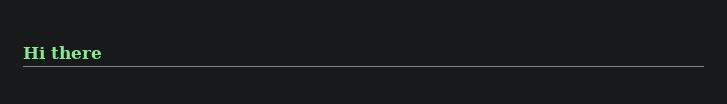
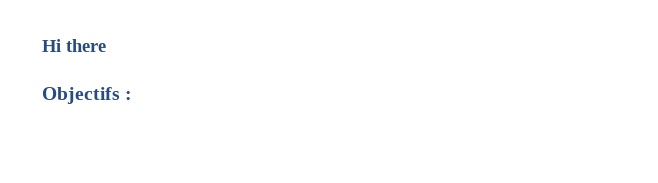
(102, 52) none -> [42,87,133,104] // Objectifs :

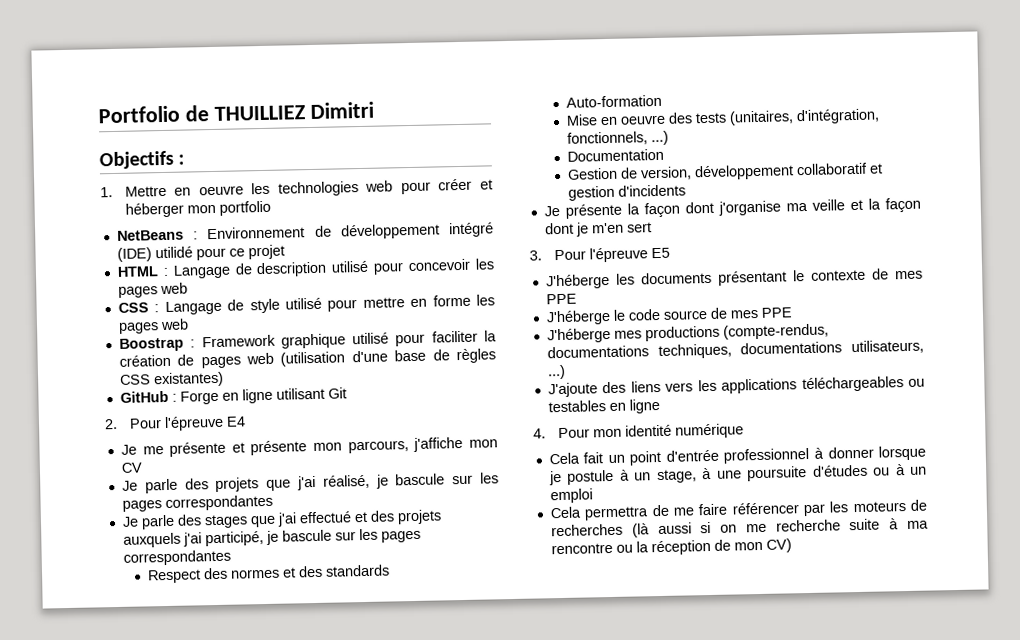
[42,39,106,52] [42,87,133,104] Hi there // Objectifs : -> [98,101,375,124] [99,150,186,170] [100,178,494,198] [124,200,271,218] [116,222,494,241] [116,244,285,262] [116,258,495,279] [117,282,188,298] [117,294,495,315] [117,318,189,334] [118,330,497,352] [118,348,497,369] [119,371,224,388] [119,387,347,405] [104,415,246,432] [120,436,498,457] [120,462,143,473] [121,472,500,494] [121,494,273,512] [121,509,442,530] [122,528,421,548] [122,549,231,566] [147,564,391,584] [566,94,663,108] [566,108,881,126] [567,130,670,146] [567,148,665,162] [567,162,884,181] [568,184,687,201] [543,197,921,219] [544,222,652,237] [529,247,670,263] [545,268,923,290] [545,293,577,305] [545,307,793,326] [546,323,829,344] [546,339,924,360] [546,364,566,380] [547,376,925,398] [547,398,660,414] [533,423,744,439] [548,445,926,466] [548,464,927,486] [549,488,593,504] [549,499,928,521] [550,518,929,538] [550,538,792,556] Portfolio de THUILLIEZ Dimitri // Objectifs : // 1. Mettre en oeuvre les technologies web pour créer et héberger mon portfolio // NetBeans : Environnement de développement intégré (IDE) utilidé pour ce projet // HTML : Langage de description utilisé pour concevoir les pages web // CSS : Langage de style utilisé pour mettre en forme les pages web // Boostrap : Framework graphique utilisé pour faciliter la création de pages web (utilisation d'une base de règles CSS existantes) // GitHub : Forge en ligne utilisant Git // 2. Pour l'épreuve E4 // Je me présente et présente mon parcours, j'affiche mon CV // Je parle des projets que j'ai réalisé, je bascule sur les pages correspondantes // Je parle des stages que j'ai effectué et des projets auxquels j'ai participé, je bascule sur les pages correspondantes // Respect des normes et des standards // Auto-formation // Mise en oeuvre des tests (unitaires, d'intégration, fonctionnels, ...) // Documentation // Gestion de version, développement collaboratif et gestion d'incidents // Je présente la façon dont j'organise ma veille et la façon dont je m'en sert // 3. Pour l'épreuve E5 // J'héberge les documents présentant le contexte de mes PPE // J'héberge le code source de mes PPE // J'héberge mes productions (compte-rendus, documentations techniques, documentations utilisateurs, ...) // J'ajoute des liens vers les applications téléchargeables ou testables en ligne // 4. Pour mon identité numérique // Cela fait un point d'entrée professionnel à donner lorsque je postule à un stage, à une poursuite d'études ou à un emploi // Cela permettra de me faire référencer par les moteurs de recherches (là aussi si on me recherche suite à ma rencontre ou la réception de mon CV)

